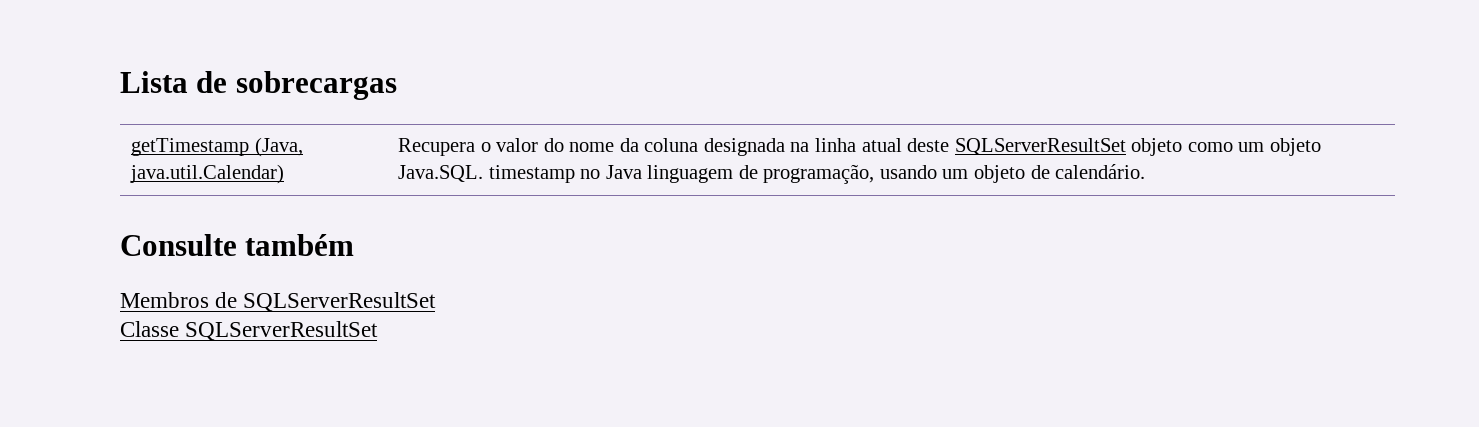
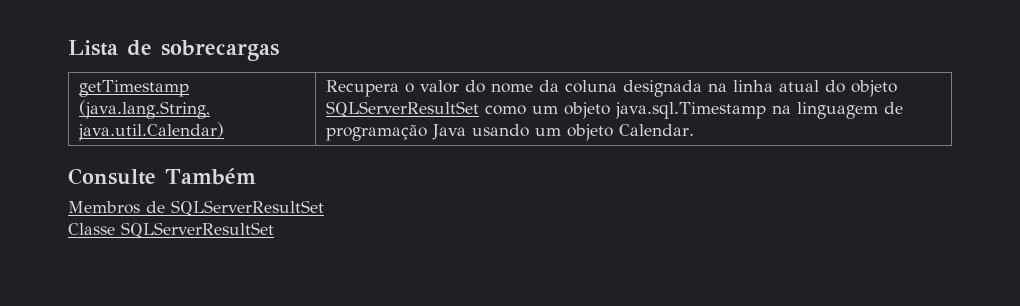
[254,137,303,157] (Java, -> [79,100,211,119] (java.lang.String,
[907,138,1321,156] [398,164,875,184] deste SQLServerResultSet objeto como um objeto Java.SQL. timestamp no Java linguagem de programação, -> [825,80,898,97] [326,101,904,119] [326,124,467,141] do objeto SQLServerResultSet como um objeto java.sql.Timestamp na linguagem de programação Java
[1030,164,1146,179] de calendário. -> [619,124,695,136] Calendar.
[245,234,355,256] também -> [165,168,256,185] Também

